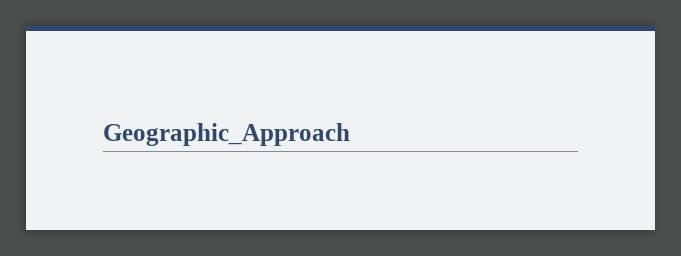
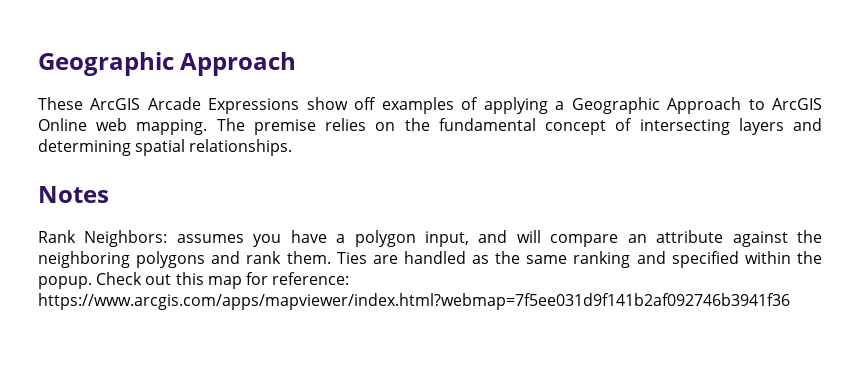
[103,123,350,146] Geographic_Approach -> [38,52,297,76] [38,97,822,114] [38,118,823,135] [38,139,293,156] [38,186,109,203] [38,230,823,247] [38,251,822,268] [38,272,350,289] [38,293,790,310] Geographic Approach // These ArcGIS Arcade Expressions show off examples of applying a Geographic Approach to ArcGIS Online web mapping. The premise relies on the fundamental concept of intersecting layers and determining spatial relationships. // Notes // Rank Neighbors: assumes you have a polygon input, and will compare an attribute against the neighboring polygons and rank them. Ties are handled as the same ranking and specified within the popup. Check out this map for reference: https://www.arcgis.com/apps/mapviewer/index.html?webmap=7f5ee031d9f141b2af092746b3941f36

